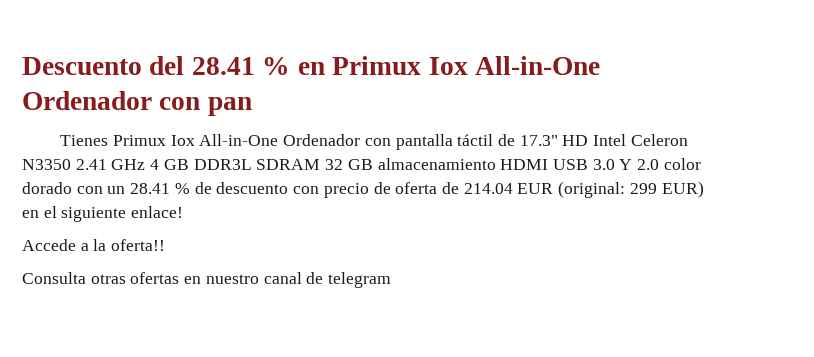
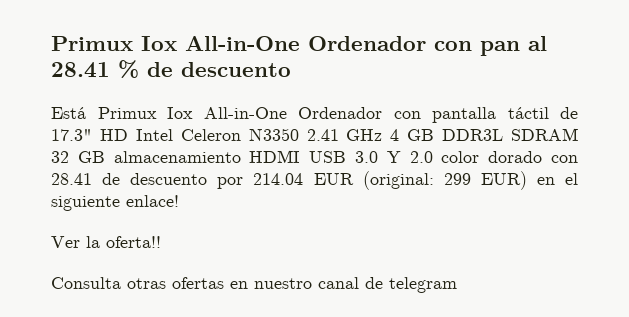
[22,56,325,75] Descuento del 28.41 % en -> (51, 43) none
[60,135,109,146] // Tienes -> [528,36,547,51] [51,60,291,78] [51,107,86,119] al 28.41 % de descuento // Está
[107,182,459,198] un 28.41 % de descuento con precio de oferta de -> [51,173,244,189] 28.41 de descuento por
[22,239,89,251] Accede a -> [51,236,80,248] Ver

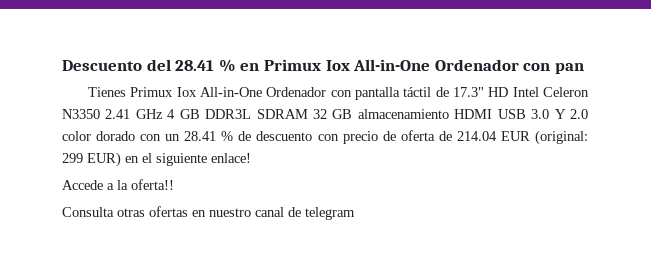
(51, 43) none -> [62,59,260,72] Descuento del 28.41 % en
[528,36,547,51] [51,60,291,78] [51,107,86,119] al 28.41 % de descuento // Está -> [87,87,126,97] // Tienes
[51,173,244,189] 28.41 de descuento por -> [165,130,452,144] un 28.41 % de descuento con precio de oferta de
[51,236,80,248] Ver -> [62,180,114,190] Accede a

